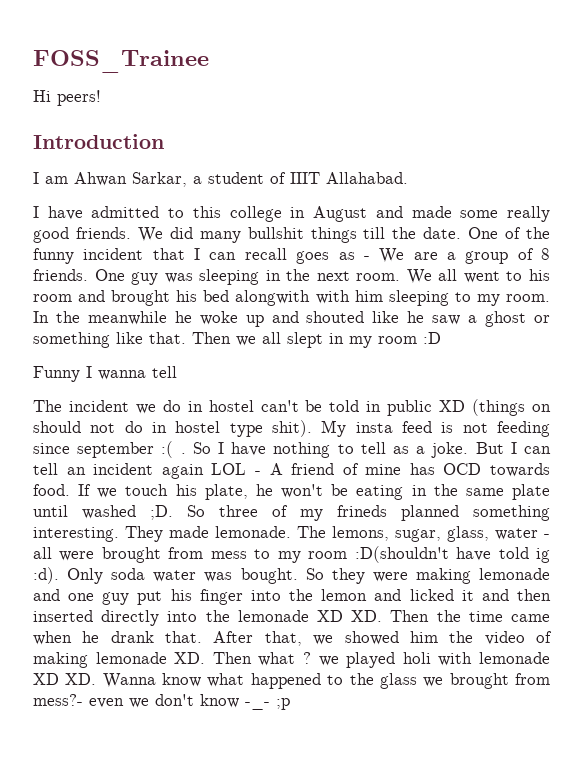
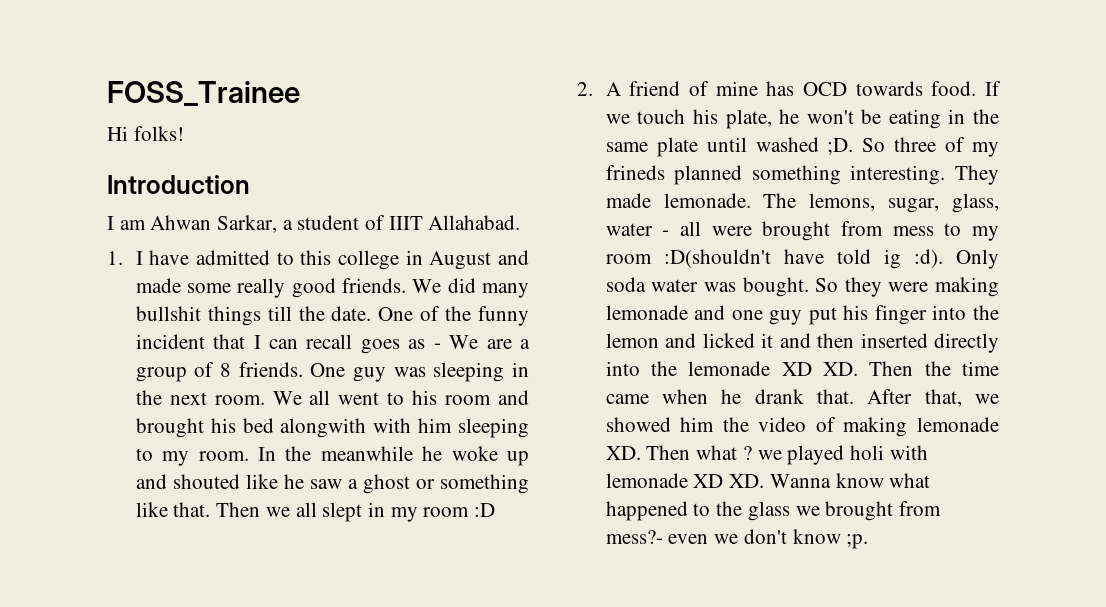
[57,90,101,106] peers! -> [133,126,184,141] folks!
(408, 178) none -> [107,251,123,265] 1.
[33,366,177,382] [33,399,551,416] [33,420,550,437] [33,441,551,458] [33,463,261,479] Funny I wanna tell // The incident we do in hostel can't be told in public XD (things on should not do in hostel type shit). My insta feed is not feeding since september :( . So I have nothing to tell as a joke. But I can tell an incident again LOL - -> [577,82,593,96] 2.
[245,698,290,710] -_- ;p -> [846,534,869,549] ;p.

